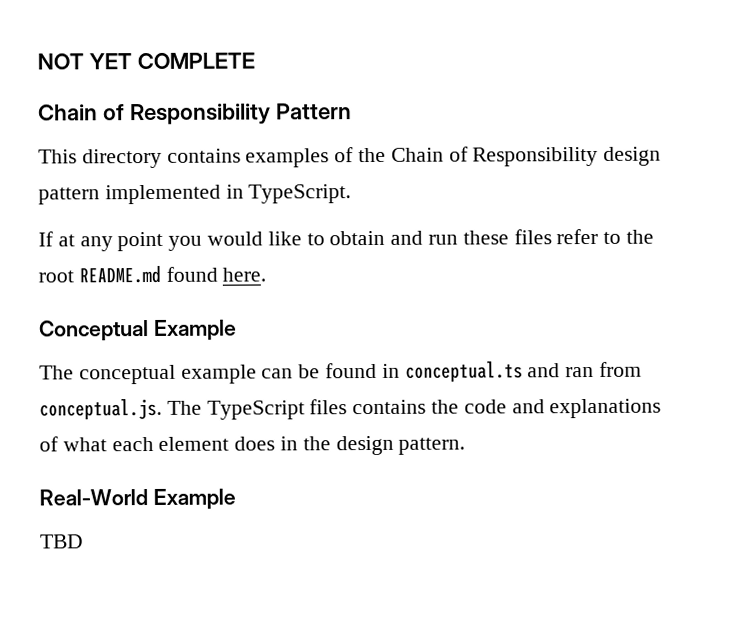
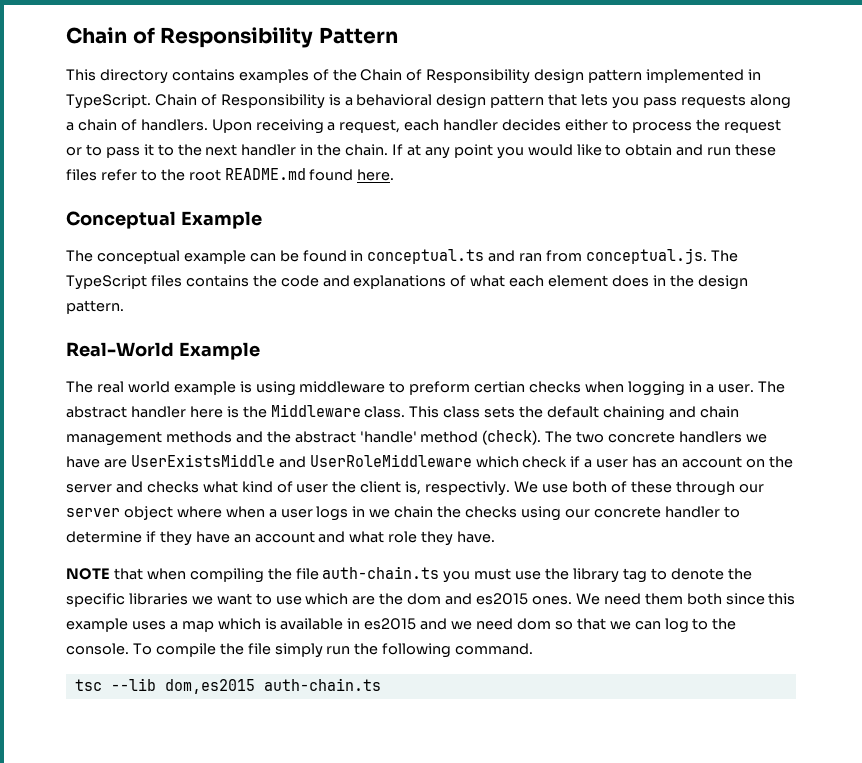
[37,52,255,70] NOT YET COMPLETE // -> (66, 35) none
(352, 194) // -> [154,94,791,109] [66,119,781,134] [66,144,389,158] Chain of Responsibility is a behavioral design pattern that lets you pass requests along a chain of handlers. Upon receiving a request, each handler decides either to process the request or to pass it to the next handler in the chain.
[40,534,84,549] TBD -> [66,381,785,396] [66,404,739,421] [66,430,767,446] [66,454,793,468] [66,481,764,496] [66,506,740,521] [66,531,496,546] [66,566,752,583] [66,593,796,607] [66,618,737,633] [66,643,534,658] [74,678,381,694] The real world example is using middleware to preform certian checks when logging in a user. The abstract handler here is the Middleware class. This class sets the default chaining and chain management methods and the abstract 'handle' method (check). The two concrete handlers we have are UserExistsMiddle and UserRoleMiddleware which check if a user has an account on the server and checks what kind of user the client is, respectivly. We use both of these through our server object where when a user logs in we chain the checks using our concrete handler to determine if they have an account and what role they have. // NOTE that when compiling the file auth-chain.ts you must use the library tag to denote the specific libraries we want to use which are the dom and es2015 ones. We need them both since this example uses a map which is available in es2015 and we need dom so that we can log to the console. To compile the file simply run the following command. // tsc --lib dom,es2015 auth-chain.ts

